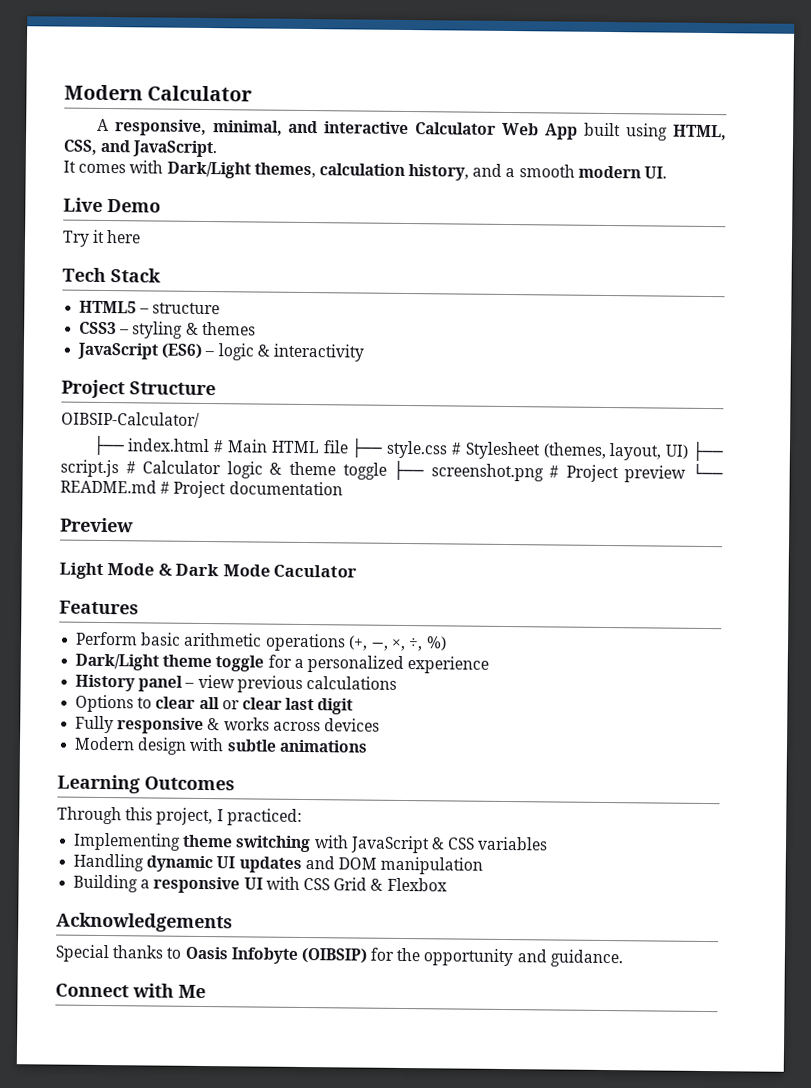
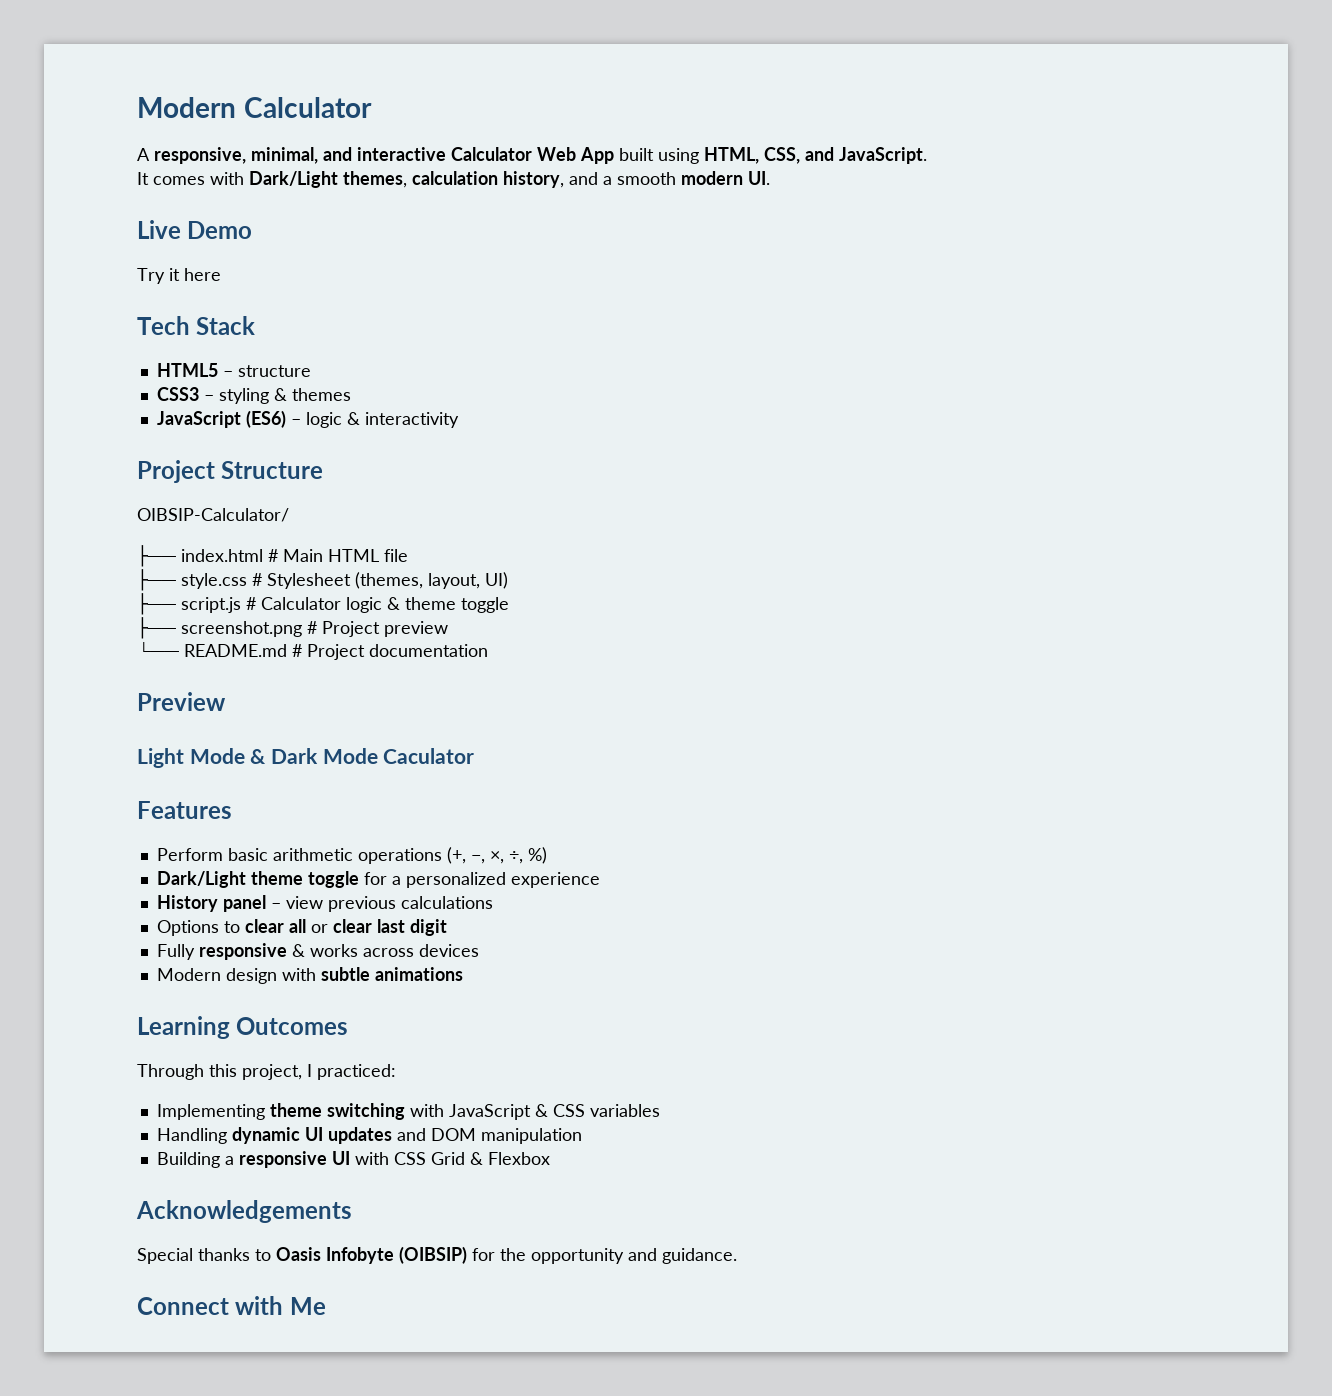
(349, 447) none -> (408, 555) //
(690, 451) none -> (508, 580) //
(387, 471) none -> (509, 605) //
(687, 474) none -> (448, 629) //

